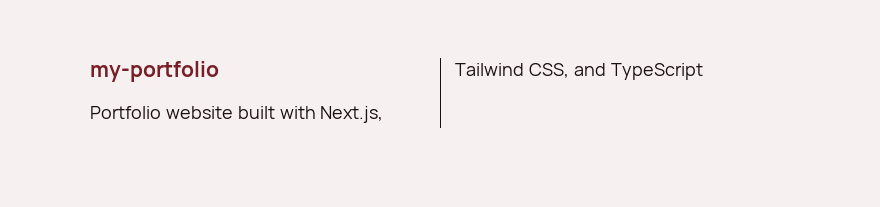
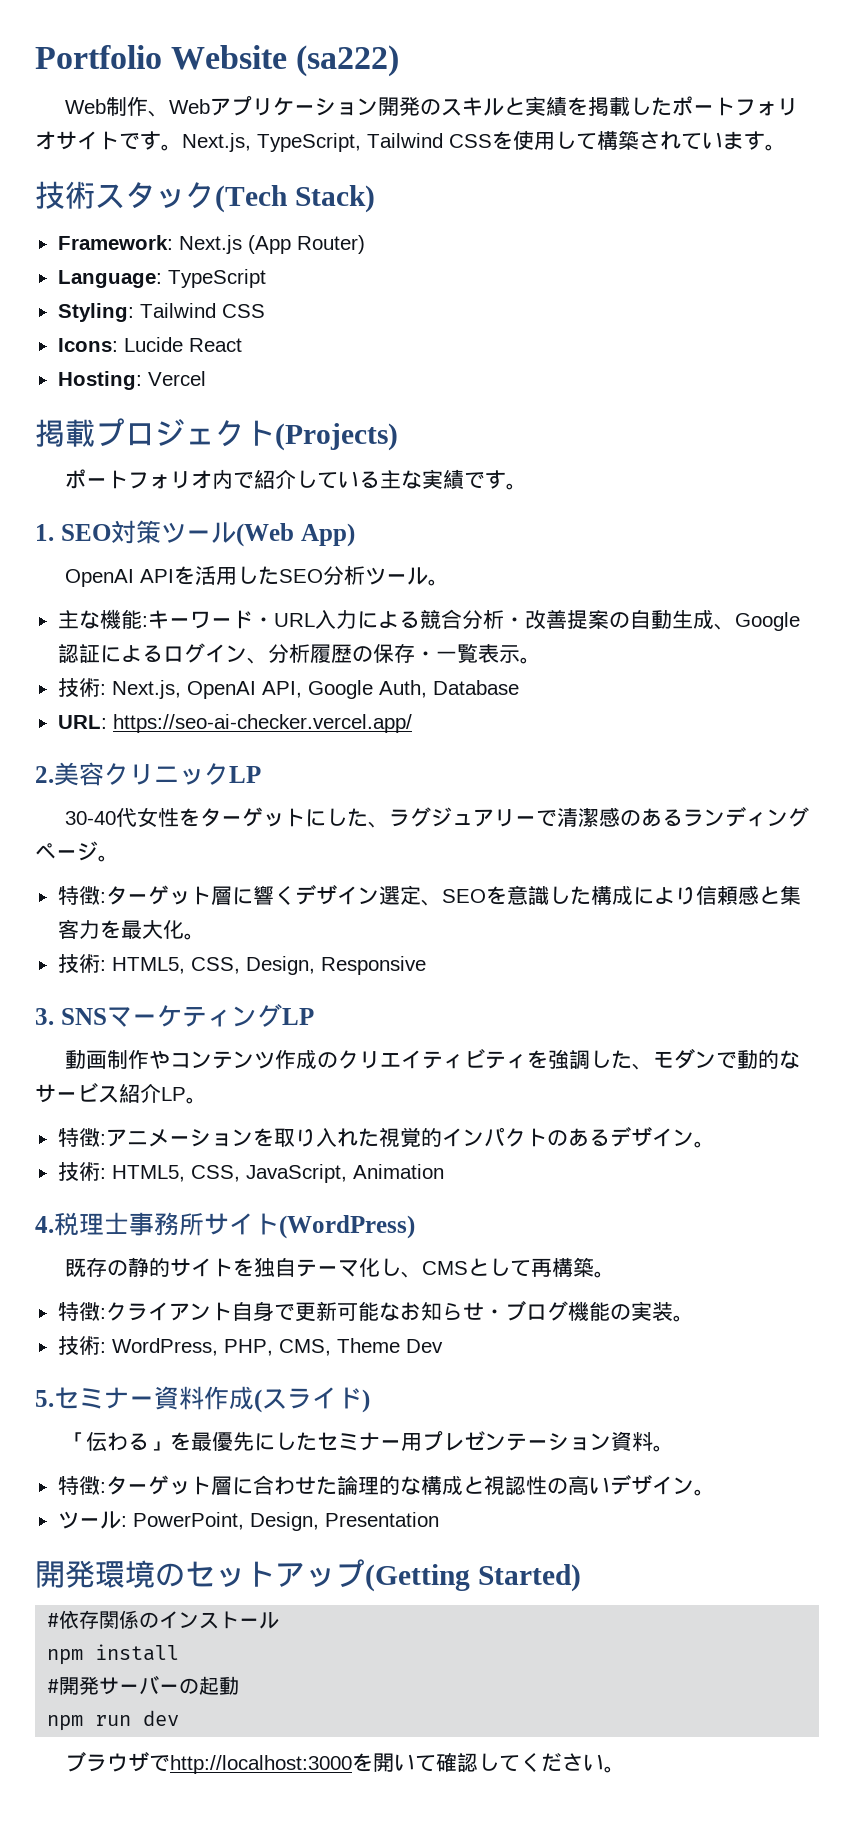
[90,61,219,82] [90,106,384,123] [455,63,703,80] my-portfolio // Portfolio website built with Next.js, Tailwind CSS, and TypeScript -> [35,45,400,77] [65,96,799,117] [35,130,786,152] [35,181,375,213] [57,235,365,254] [57,269,266,288] [57,303,265,322] [57,337,242,352] [57,371,206,390] [35,418,398,451] [65,469,528,490] [35,520,355,547] [65,566,450,587] [57,609,800,631] [57,643,541,664] [57,678,519,699] [57,714,412,733] [35,762,261,786] [65,806,810,828] [35,841,119,862] [57,884,801,906] [57,919,205,940] [57,954,426,975] [35,1004,314,1027] [65,1048,801,1070] [35,1083,207,1104] [57,1126,715,1148] [57,1162,444,1183] [35,1212,415,1239] [65,1257,616,1278] [57,1301,694,1322] [57,1336,443,1356] [35,1386,370,1413] [65,1431,675,1452] [57,1474,715,1496] [57,1511,439,1531] [35,1559,581,1592] [47,1610,280,1629] [47,1644,180,1665] [47,1675,240,1695] [47,1710,180,1731] [65,1752,626,1774] Portfolio Website (sa222) // Web制作、Webアプリケーション開発のスキルと実績を掲載したポートフォリオサイトです。Next.js, TypeScript, Tailwind CSSを使用して構築されています。 // 技術スタック(Tech Stack) // Framework: Next.js (App Router) // Language: TypeScript // Styling: Tailwind CSS // Icons: Lucide React // Hosting: Vercel // 掲載プロジェクト(Projects) // ポートフォリオ内で紹介している主な実績です。 // 1. SEO対策ツール(Web App) // OpenAI APIを活用したSEO分析ツール。 // 主な機能:キーワード・URL入力による競合分析・改善提案の自動生成、Google認証によるログイン、分析履歴の保存・一覧表示。 // 技術: Next.js, OpenAI API, Google Auth, Database // URL: https://seo-ai-checker.vercel.app/ // 2.美容クリニックLP // 30-40代女性をターゲットにした、ラグジュアリーで清潔感のあるランディングページ。 // 特徴:ターゲット層に響くデザイン選定、SEOを意識した構成により信頼感と集客力を最大化。 // 技術: HTML5, CSS, Design, Responsive // 3. SNSマーケティングLP // 動画制作やコンテンツ作成のクリエイティビティを強調した、モダンで動的なサービス紹介LP。 // 特徴:アニメーションを取り入れた視覚的インパクトのあるデザイン。 // 技術: HTML5, CSS, JavaScript, Animation // 4.税理士事務所サイト(WordPress) // 既存の静的サイトを独自テーマ化し、CMSとして再構築。 // 特徴:クライアント自身で更新可能なお知らせ・ブログ機能の実装。 // 技術: WordPress, PHP, CMS, Theme Dev // 5.セミナー資料作成(スライド) // 「伝わる」を最優先にしたセミナー用プレゼンテーション資料。 // 特徴:ターゲット層に合わせた論理的な構成と視認性の高いデザイン。 // ツール: PowerPoint, Design, Presentation // 開発環境のセットアップ(Getting Started) // #依存関係のインストール // npm install // #開発サーバーの起動 // npm run dev // ブラウザでhttp://localhost:3000を開いて確認してください。

